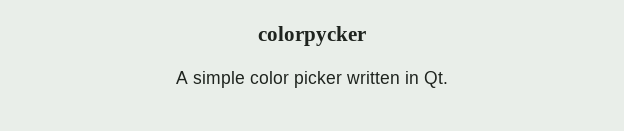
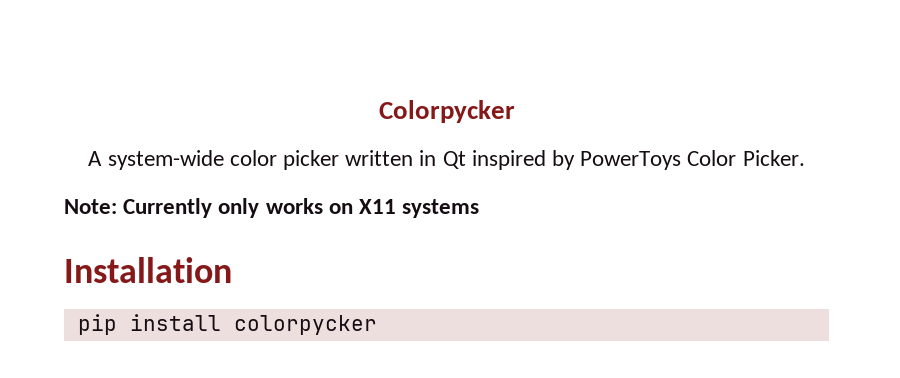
[258,26,366,46] colorpycker -> [378,100,515,123] Colorpycker
[193,71,245,88] simple -> [107,150,224,170] system-wide
[424,71,448,88] Qt. -> [442,150,805,170] [64,198,480,218] [64,257,232,283] [77,314,377,335] Qt inspired by PowerToys Color Picker. // Note: Currently only works on X11 systems // Installation // pip install colorpycker

